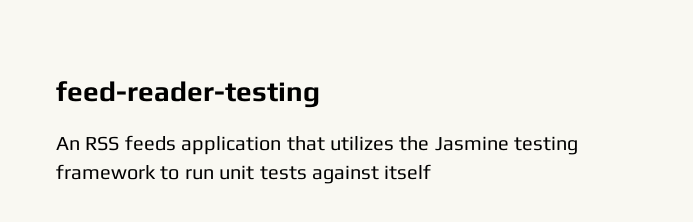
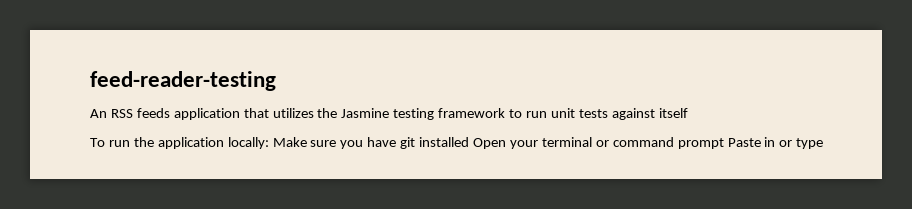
(432, 172) none -> [90,137,824,149] // To run the application locally: Make sure you have git installed Open your terminal or command prompt Paste in or type

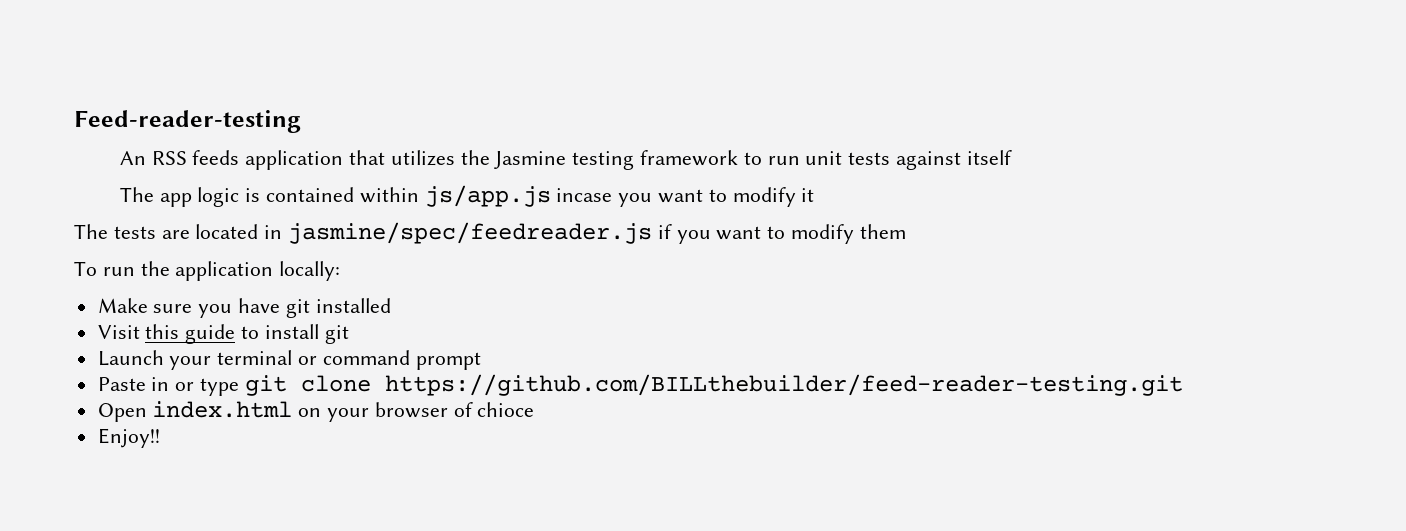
[90,71,276,91] feed-reader-testing -> [74,110,301,133] Feed-reader-testing
(688, 113) none -> [119,185,815,207] [74,222,906,244] // The app logic is contained within js/app.js incase you want to modify it // The tests are located in jasmine/spec/feedreader.js if you want to modify them
(269, 143) none -> (341, 271) //
[473,138,507,149] Open -> [97,324,349,344] [97,350,164,366] // Visit this guide to install git // Launch
(724, 143) none -> (481, 361) //
(824, 143) none -> [244,374,1183,396] [97,401,535,422] [97,428,160,448] git clone https://github.com/BILLthebuilder/feed-reader-testing.git // Open index.html on your browser of chioce // Enjoy!!

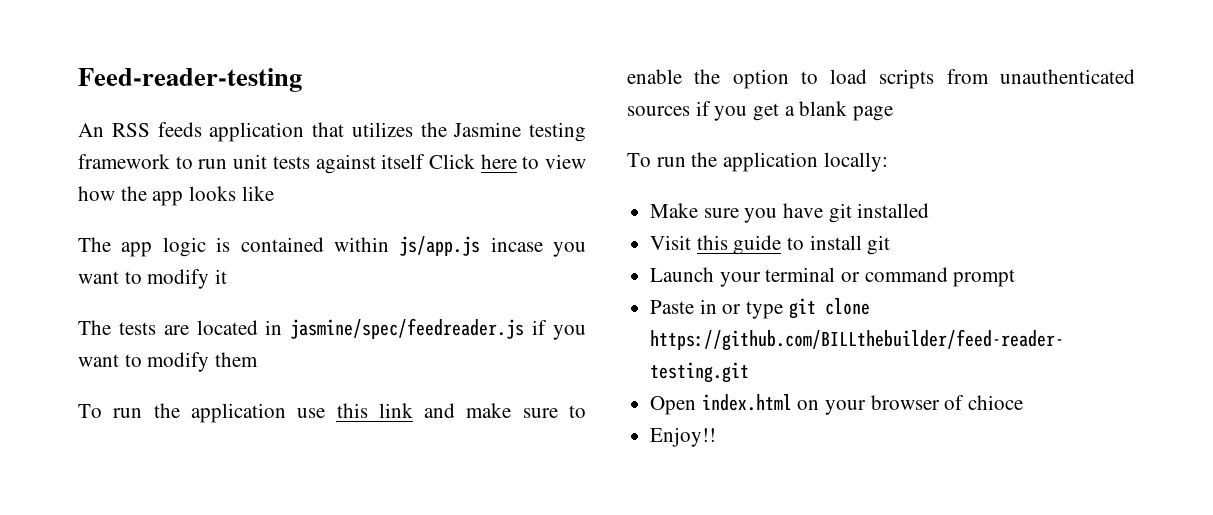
(1012, 157) none -> [428,154,586,169] [78,186,274,206] Click here to view how the app looks like
(906, 231) none -> [78,403,586,423] [627,69,1135,89] [627,101,894,121] // To run the application use this link and make sure to enable the option to load scripts from unauthenticated sources if you get a blank page

